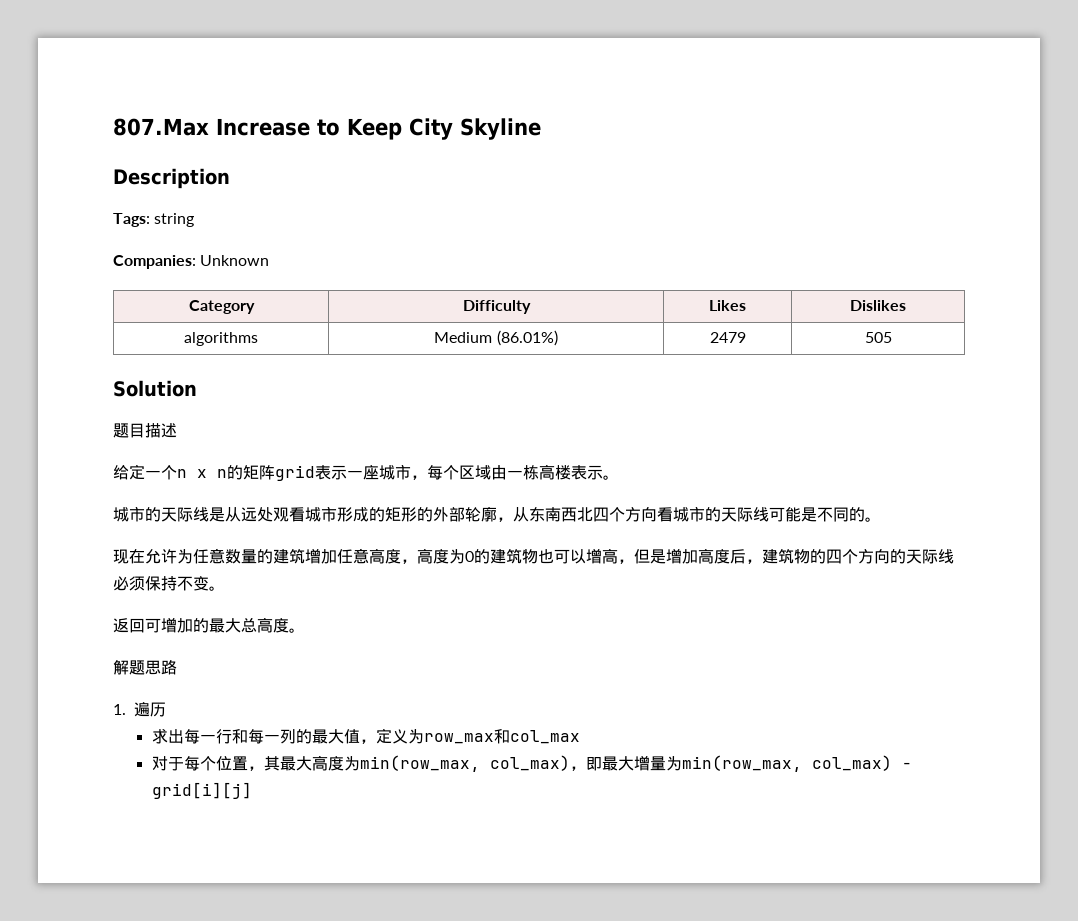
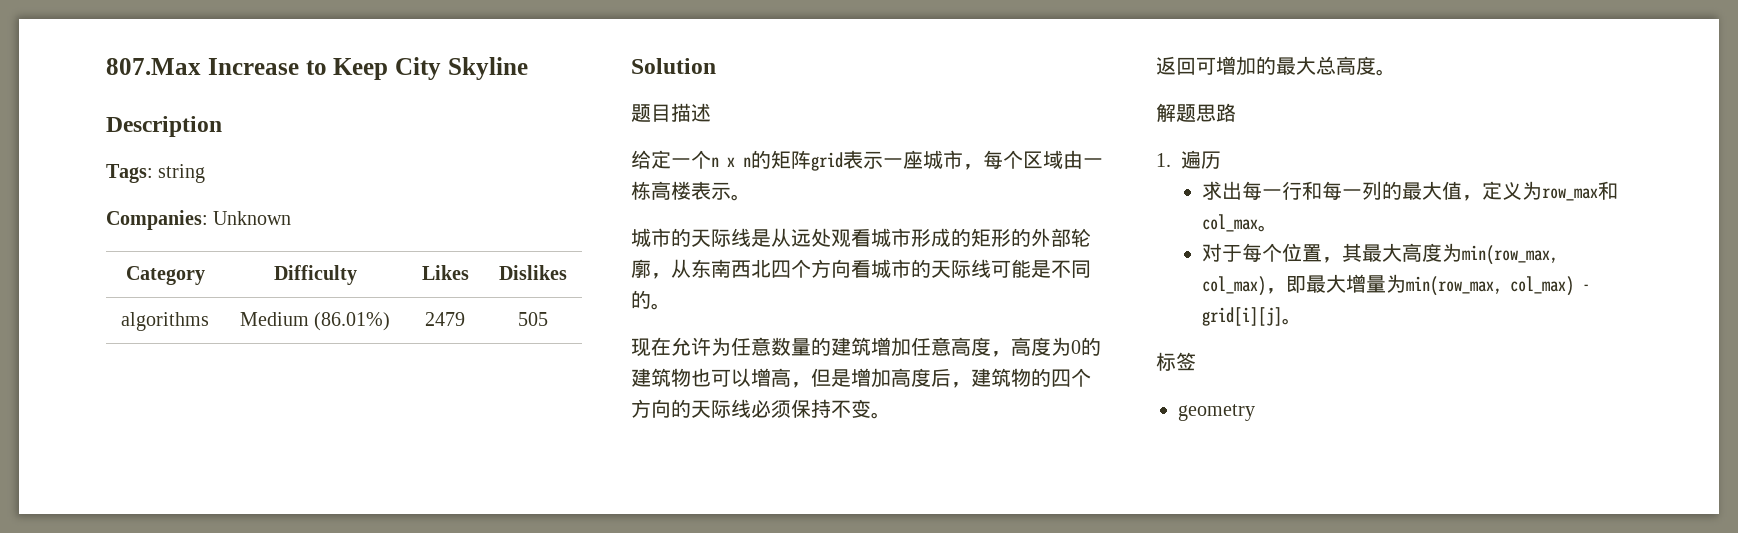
(580, 737) none -> [1258,225,1279,232] 。
(252, 790) none -> [1282,318,1303,325] [1156,352,1196,371] [1178,404,1255,421] 。 // 标签 // geometry

